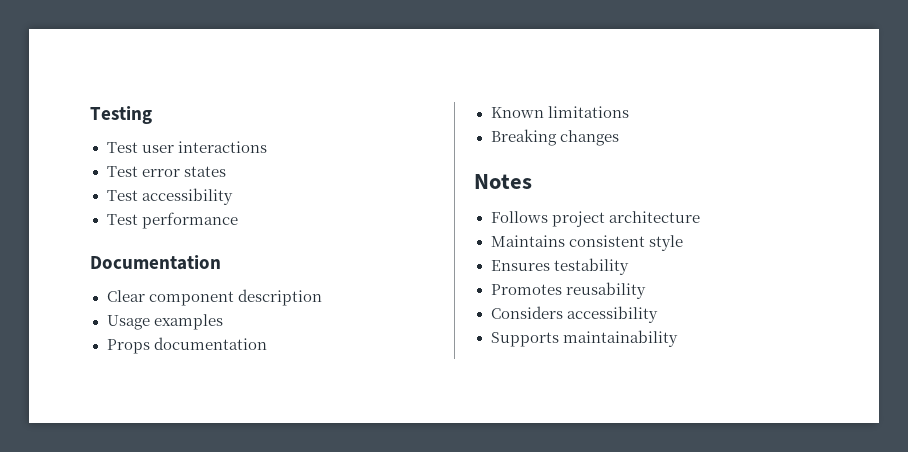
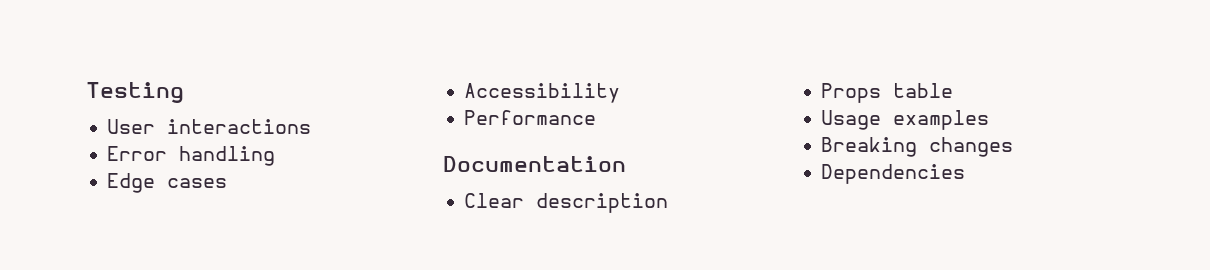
[106,142,174,153] Test user -> [107,119,156,134] User
[106,166,226,177] [106,188,233,205] [106,212,238,229] Test error states // Test accessibility // Test performance -> [107,146,276,166] [107,173,228,193] [464,83,621,103] [464,110,597,125] Error handling // Edge cases // Accessibility // Performance
[148,291,234,306] component -> (525, 200) none
(322, 297) none -> [821,83,954,103] // Props table
[106,337,267,354] [490,106,629,118] [490,129,619,146] [474,174,532,189] [490,211,700,227] [490,235,683,251] [490,258,629,275] [490,282,646,299] [490,306,658,323] [490,330,678,347] Props documentation // Known limitations // Breaking changes // Notes // Follows project architecture // Maintains consistent style // Ensures testability // Promotes reusability // Considers accessibility // Supports maintainability -> [821,137,1014,157] [821,164,966,184] Breaking changes // Dependencies

